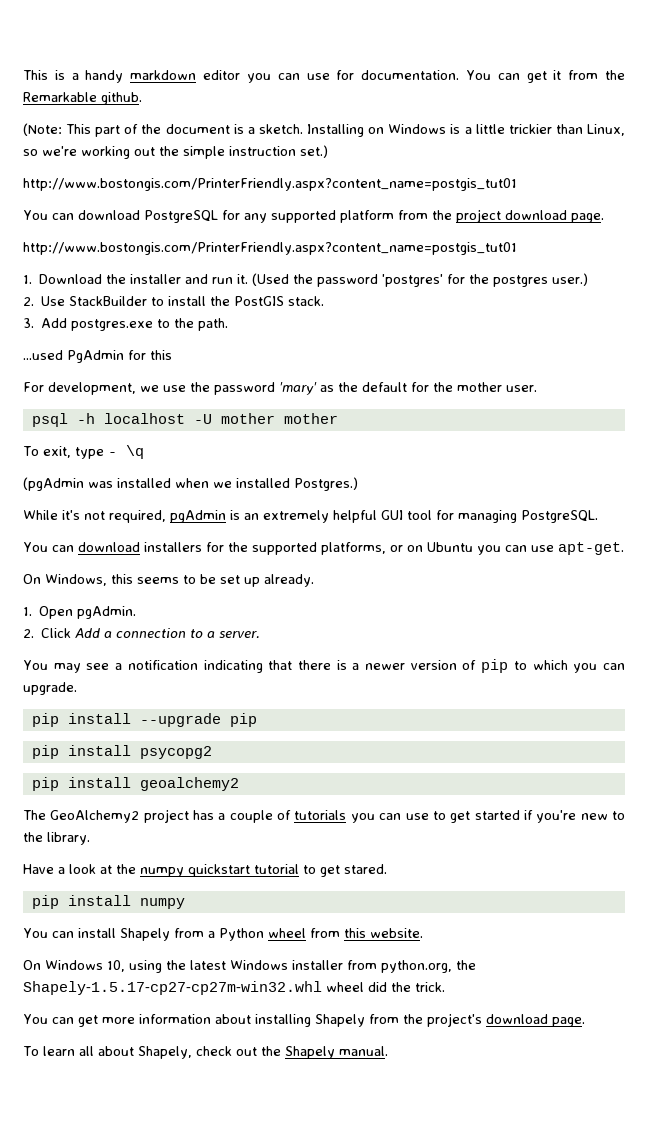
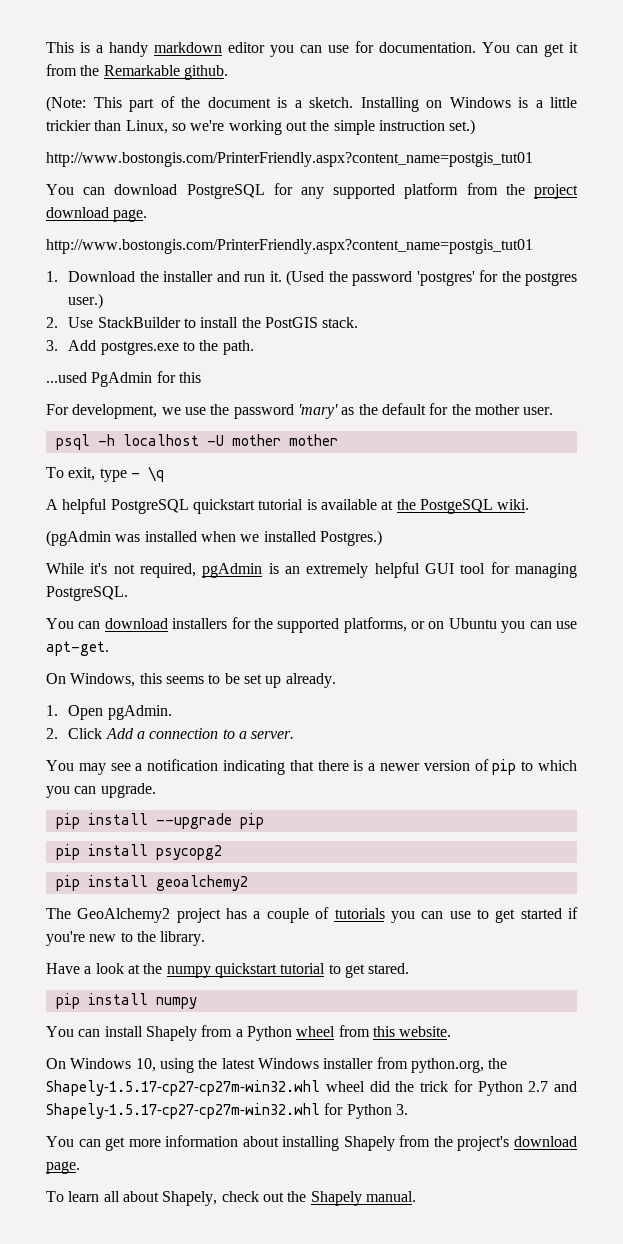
(144, 452) none -> [46,498,530,514] // A helpful PostgreSQL quickstart tutorial is available at the PostgeSQL wiki.
[415,982,445,992] trick. -> [420,1080,577,1096] [46,1103,408,1119] trick for Python 2.7 and Shapely‑1.5.17‑cp27‑cp27m‑win32.whl for Python 3.

